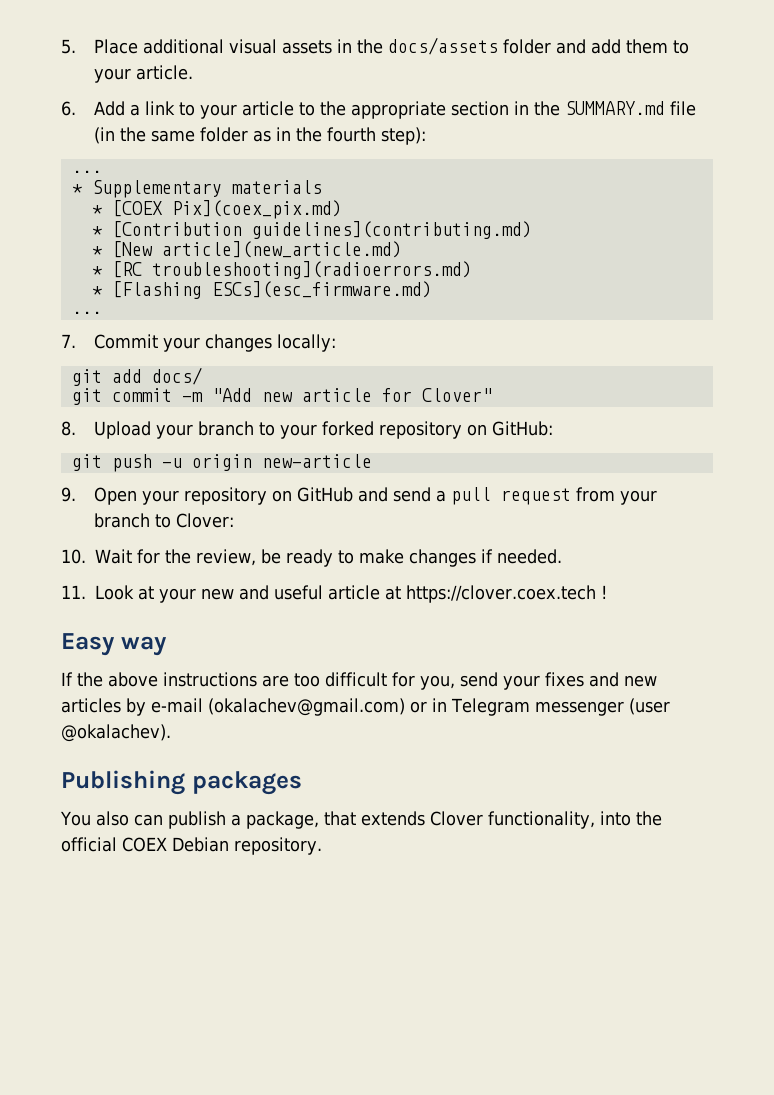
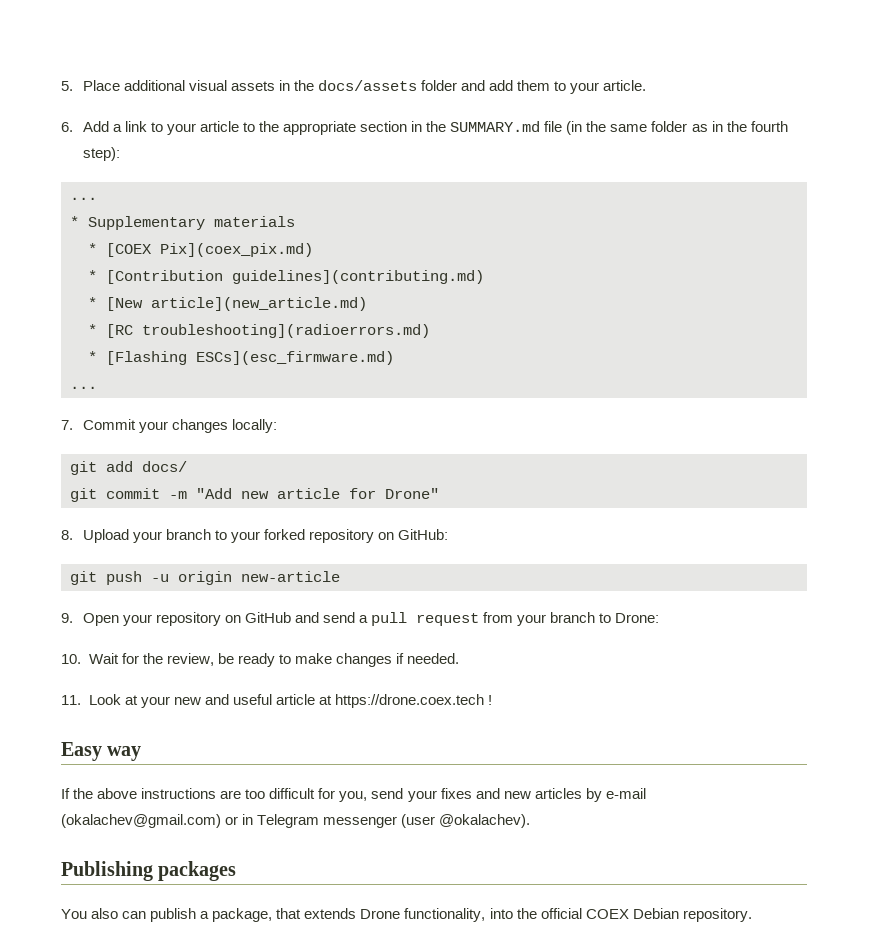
[421,388,492,402] Clover" -> [385,488,439,499] Drone"
[175,513,234,528] Clover: -> [615,613,660,623] Drone:
[406,585,596,603] https://clover.coex.tech -> [334,694,484,708] https://drone.coex.tech
[429,811,483,826] Clover -> [360,909,401,919] Drone

